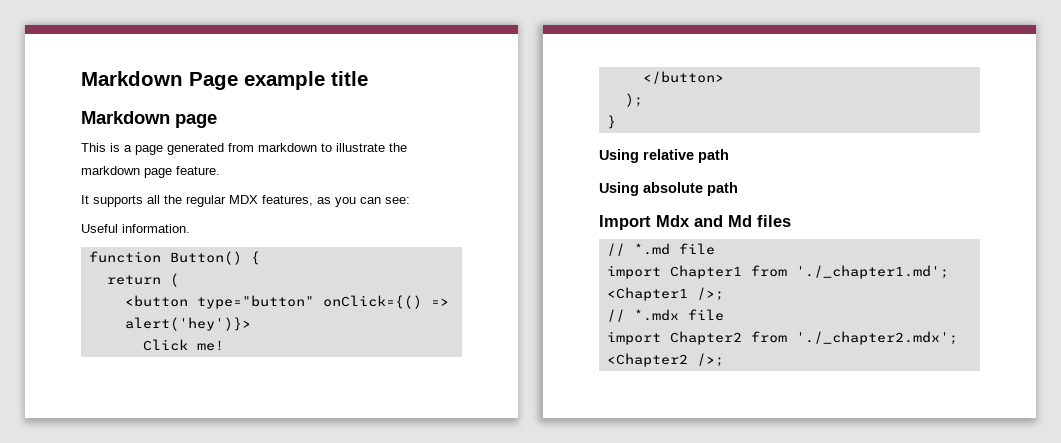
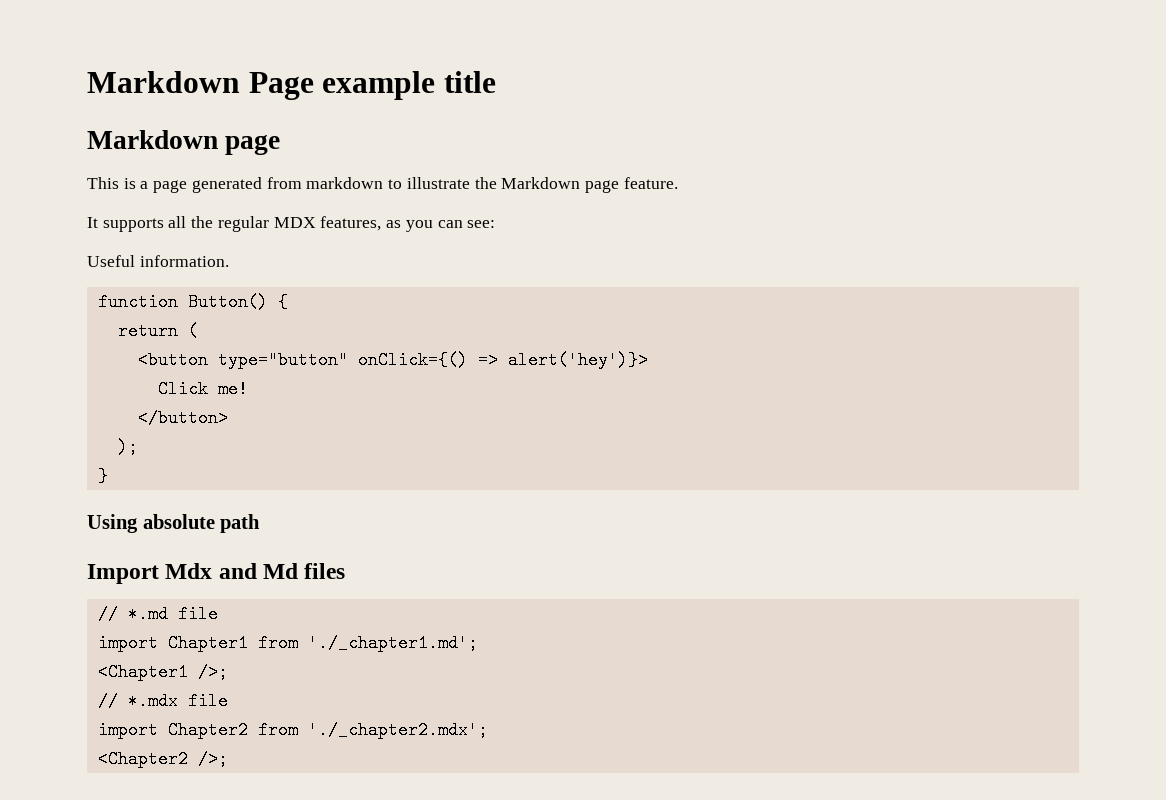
[81,166,140,175] markdown -> [501,177,581,189] Markdown
[599,149,729,163] // Using relative path -> (108, 476) none

